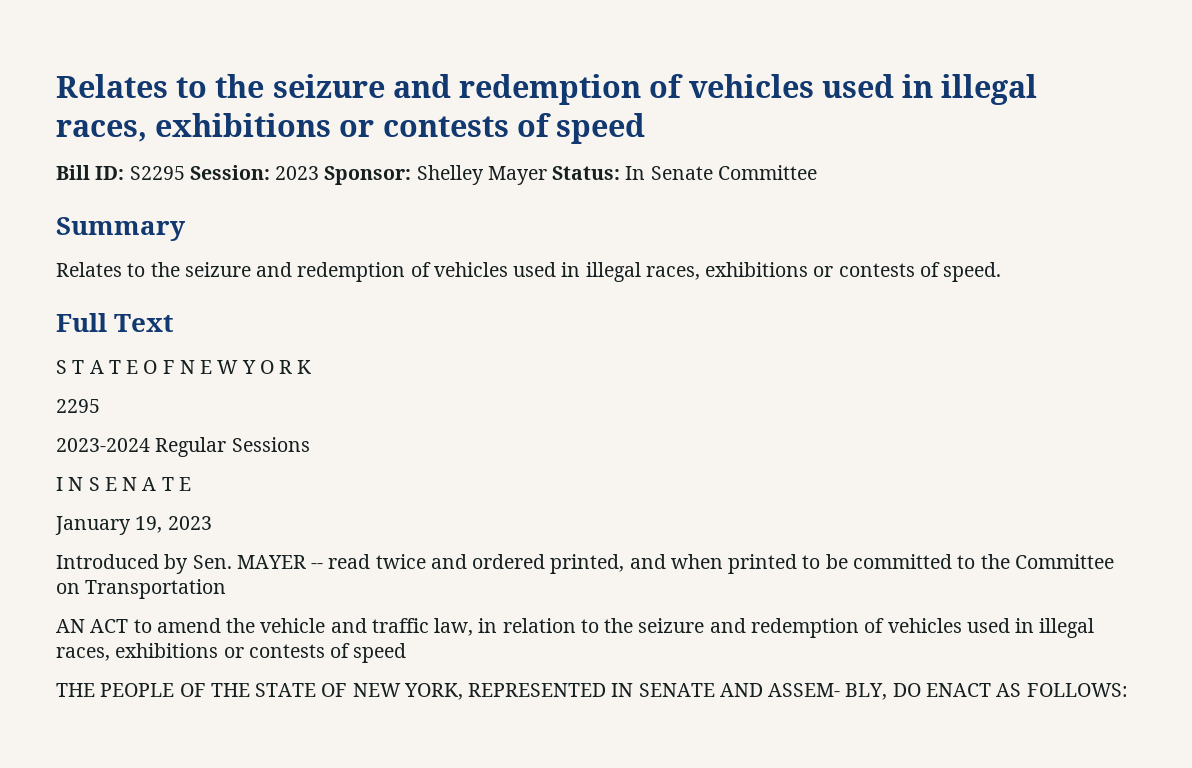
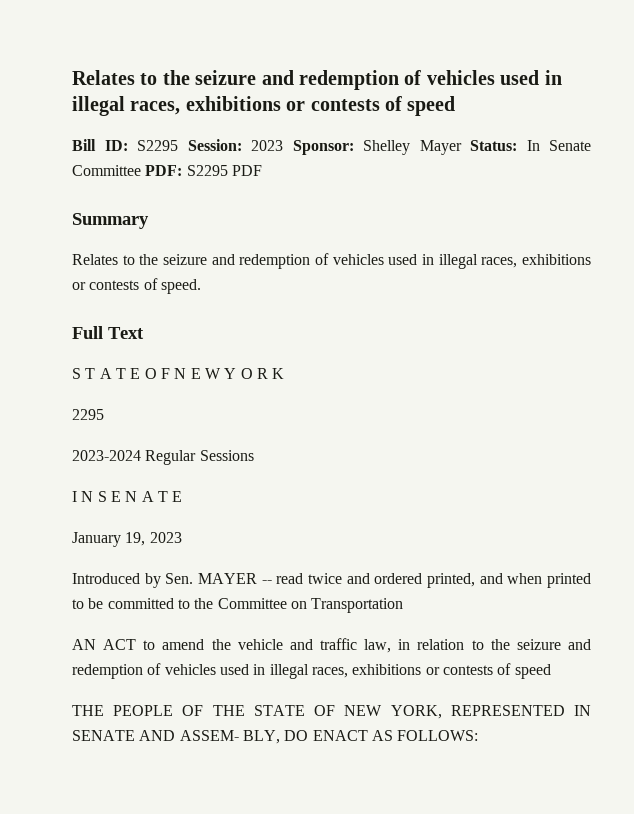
(817, 172) none -> [145,165,262,176] PDF: S2295 PDF

